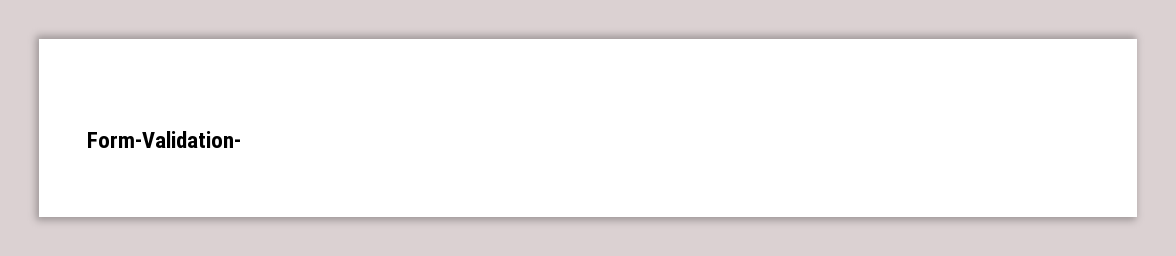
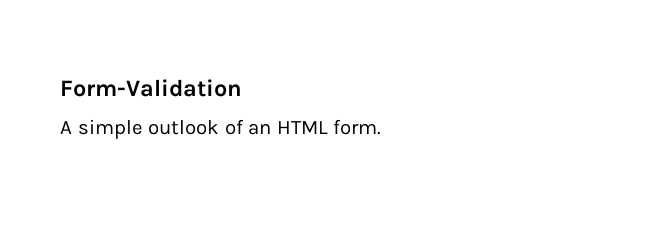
[87,131,241,148] Form-Validation- -> [60,79,242,97] [60,119,382,139] Form-Validation // A simple outlook of an HTML form.

